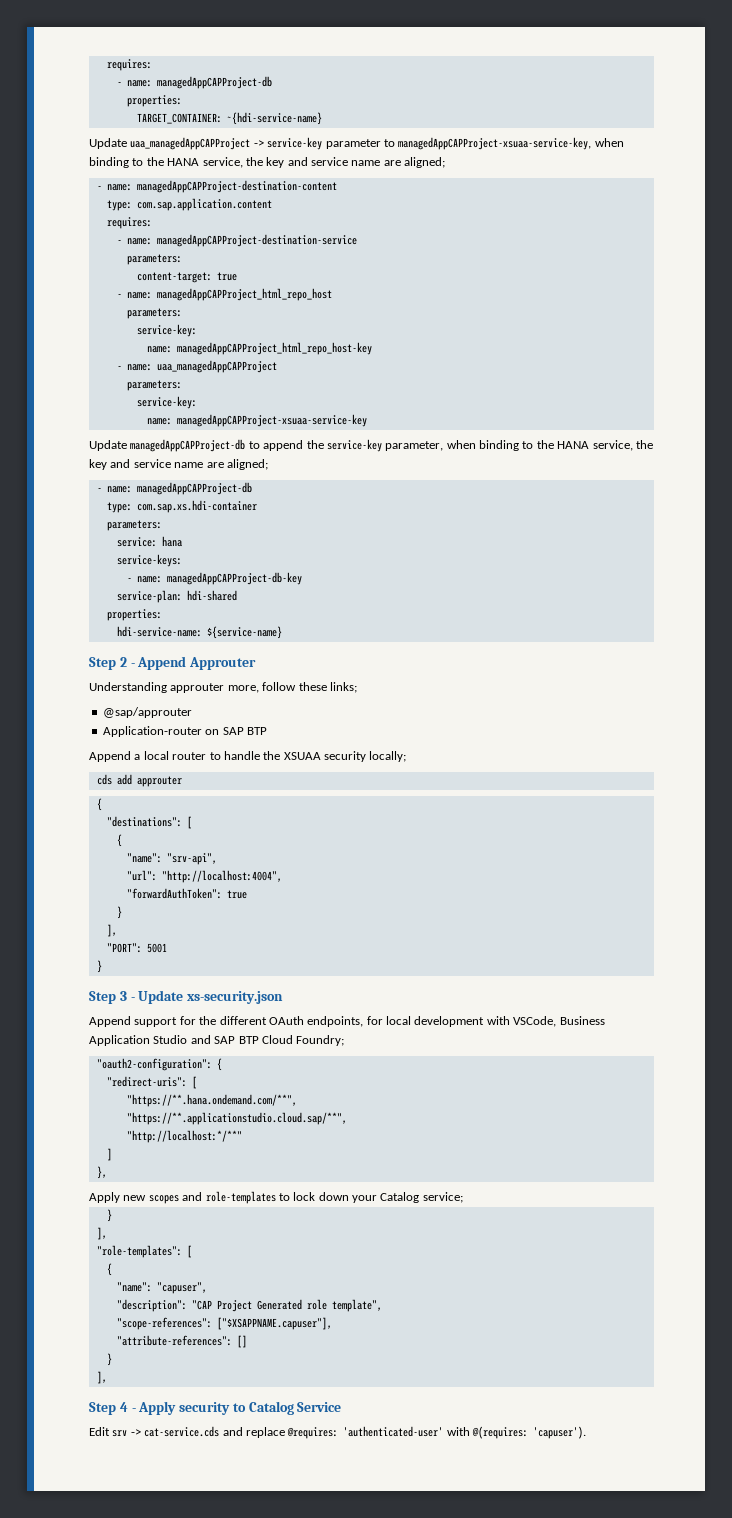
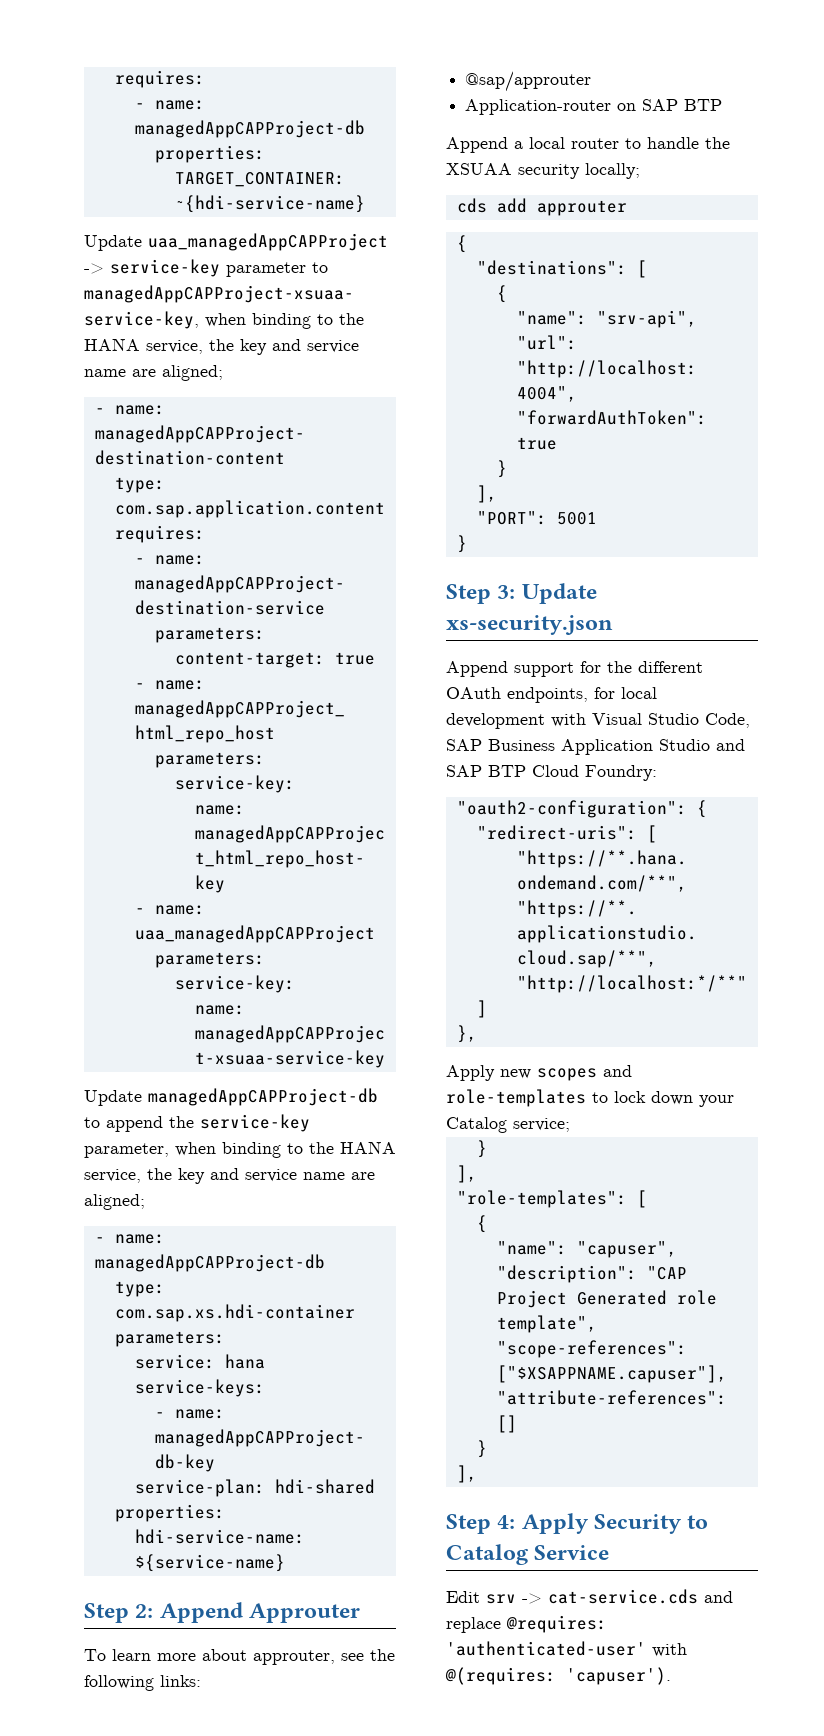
[119,657,135,667] 2 - -> [135,1604,154,1618] 2:
[89,682,357,693] Understanding approuter more, follow these links; -> [84,1649,395,1665] [84,1675,201,1691] To learn more about approuter, see the following links:
[119,991,135,1001] 3 - -> [497,585,516,599] 3:
[513,1016,557,1027] VSCode, -> [592,713,750,728] [446,739,482,751] Visual Studio Code, SAP
[296,1035,345,1046] Foundry; -> [585,765,657,781] Foundry:
[119,1401,231,1415] 4 - Apply security -> [497,1513,683,1534] 4: Apply Security

